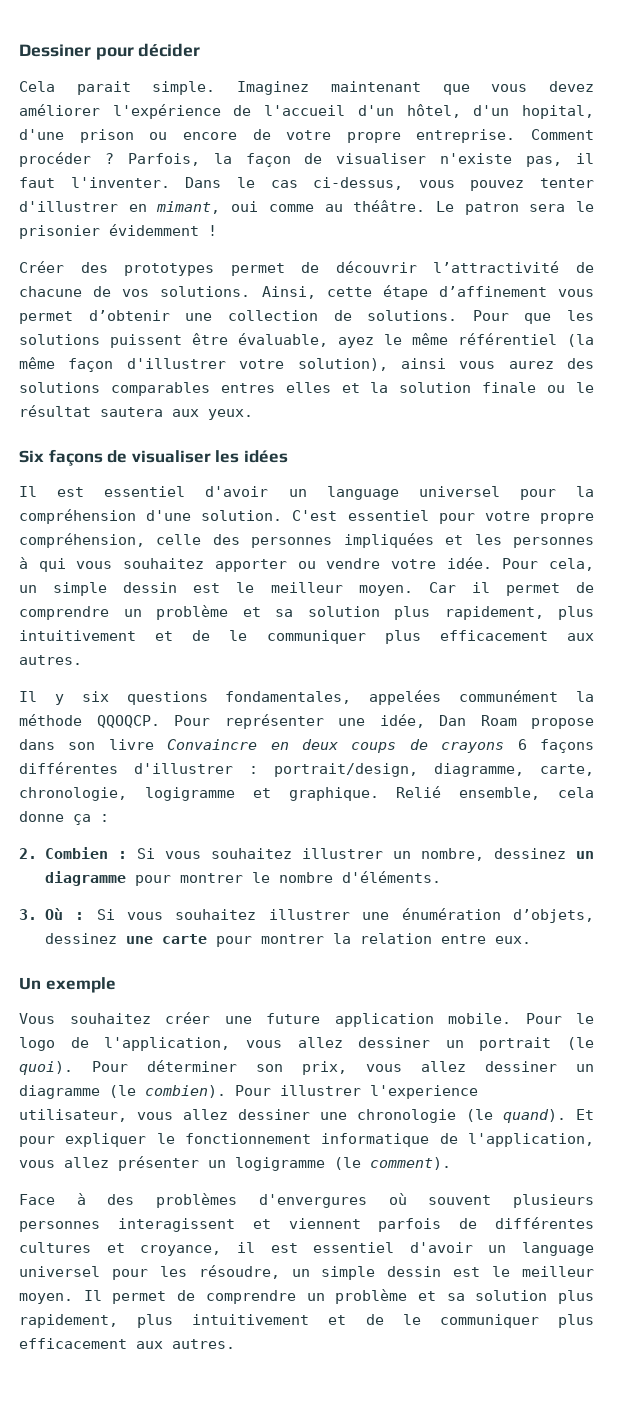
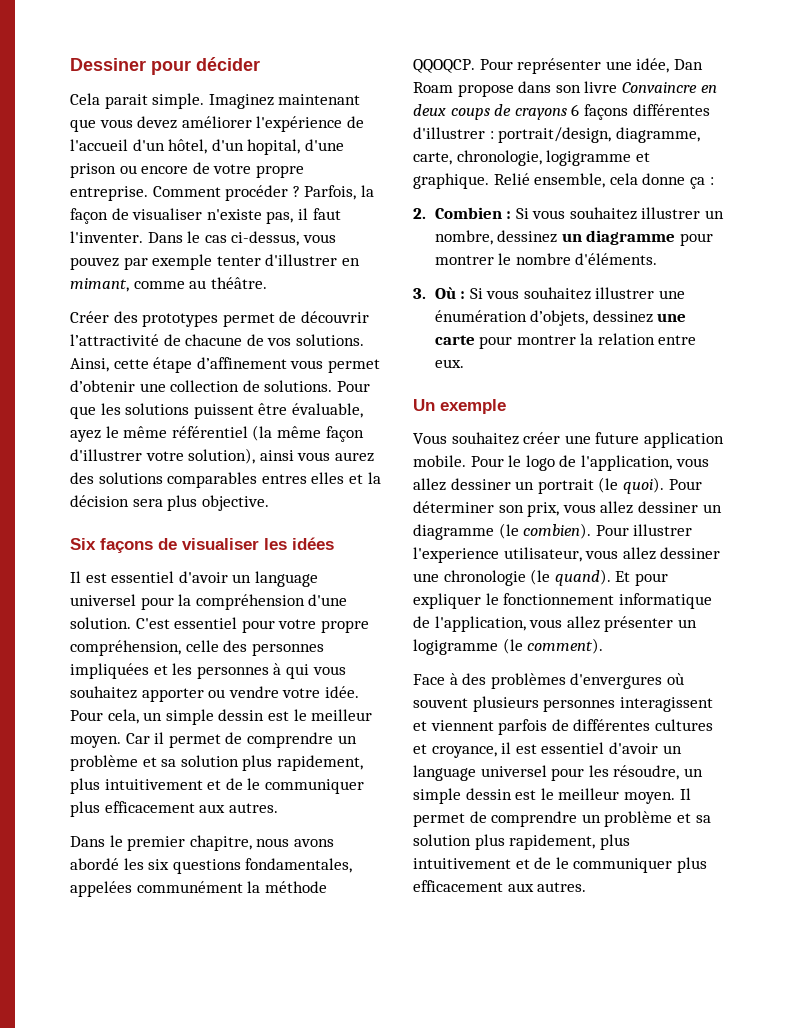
(525, 185) none -> [123,254,213,270] par exemple
[231,201,259,212] oui -> (129, 285) none
[435,201,594,215] [19,224,217,239] Le patron sera le prisonier évidemment ! -> (267, 283) none
[399,382,595,393] [19,405,253,420] solution finale ou le résultat sautera aux yeux. -> [70,495,269,511] décision sera plus objective.
[19,691,64,705] Il y -> [70,835,334,851] [70,858,144,870] Dans le premier chapitre, nous avons abordé les

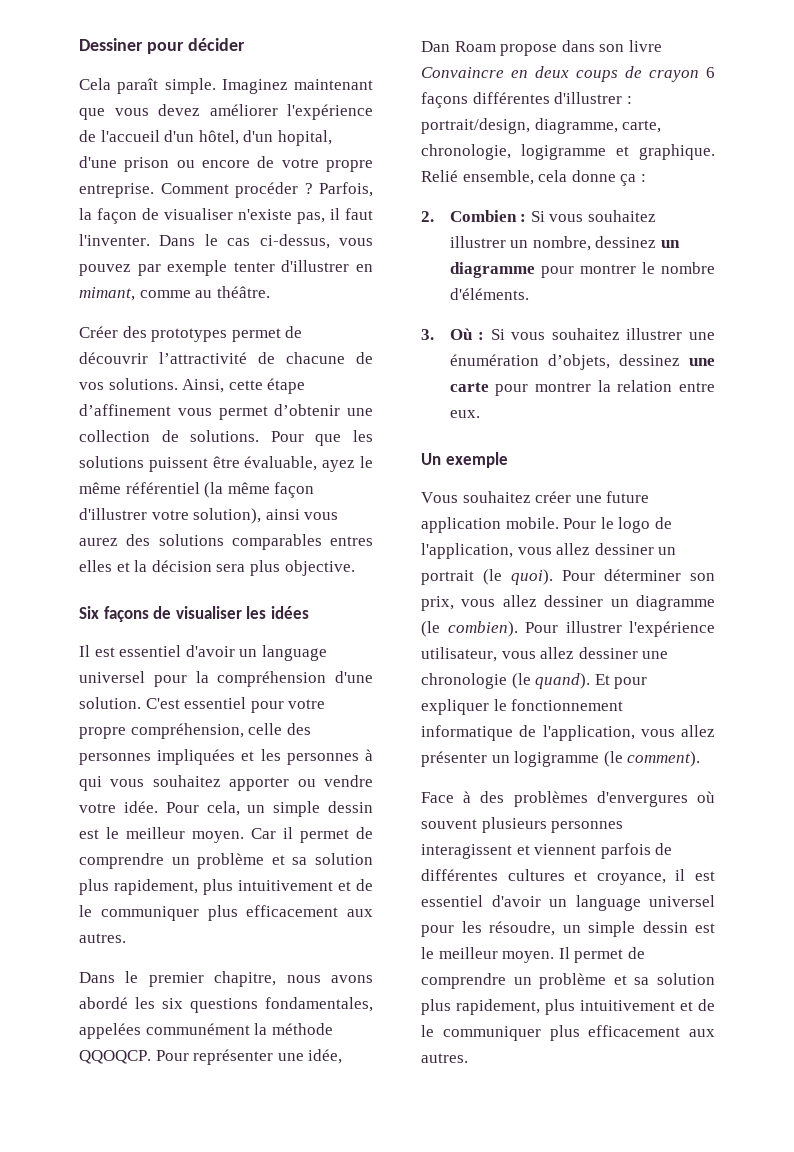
[104,94,148,109] parait -> [117,78,159,94] paraît
[514,108,567,120] crayons -> [649,70,699,82] crayon
[413,547,499,563] l'experience -> [629,621,715,637] l'expérience

